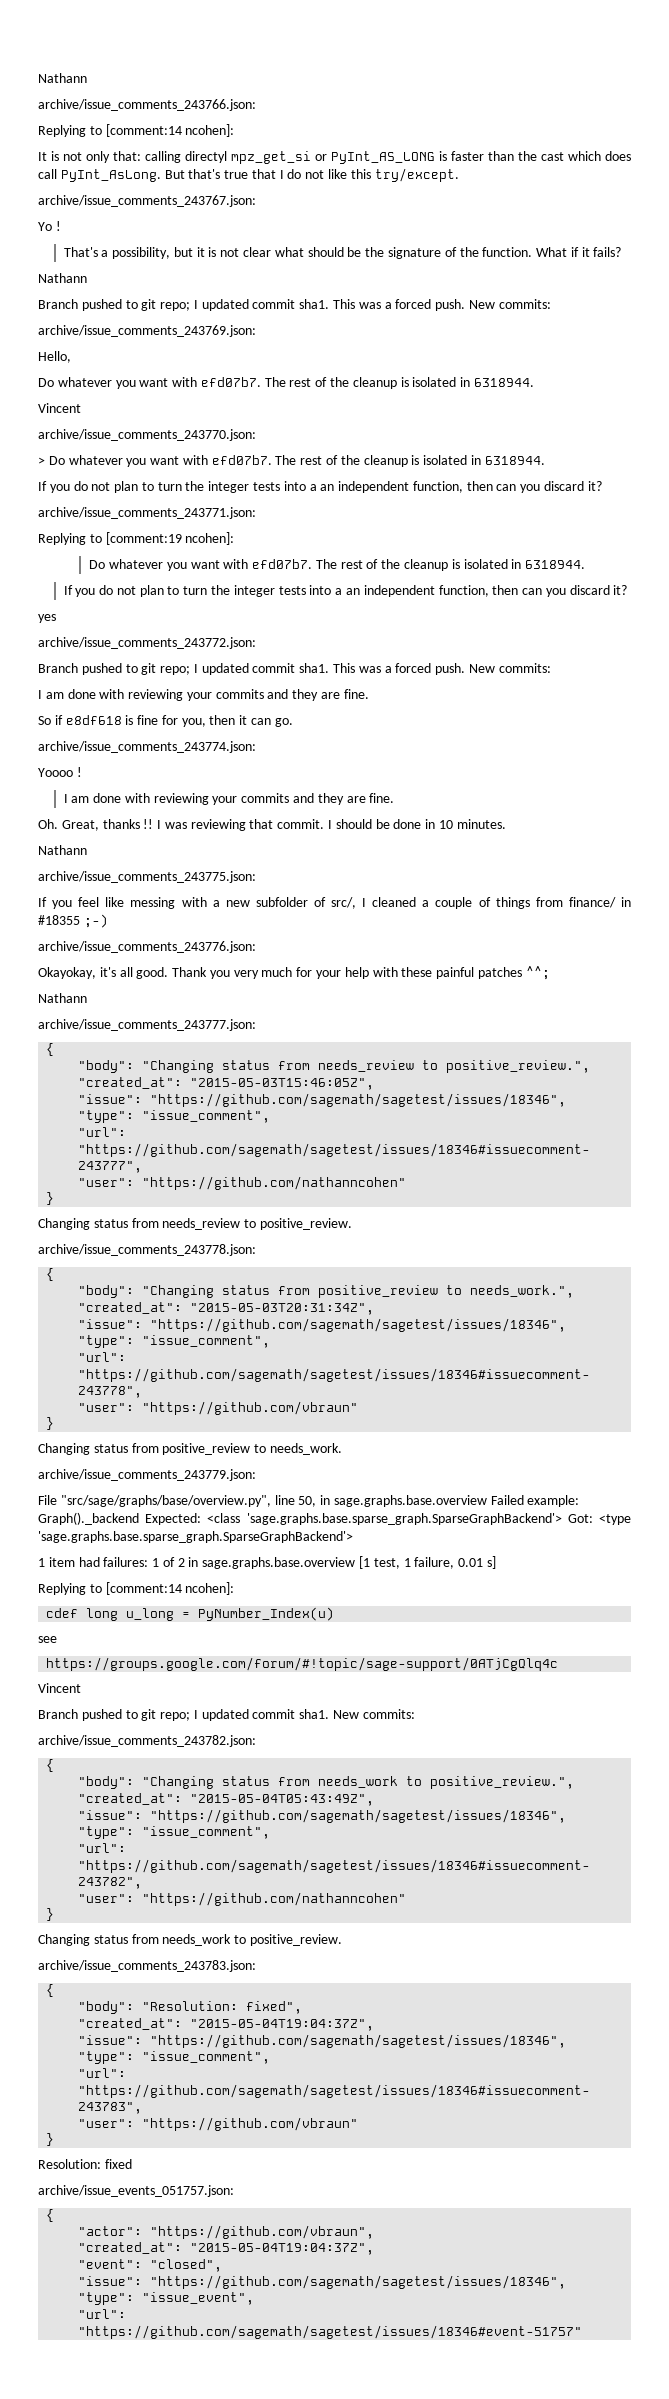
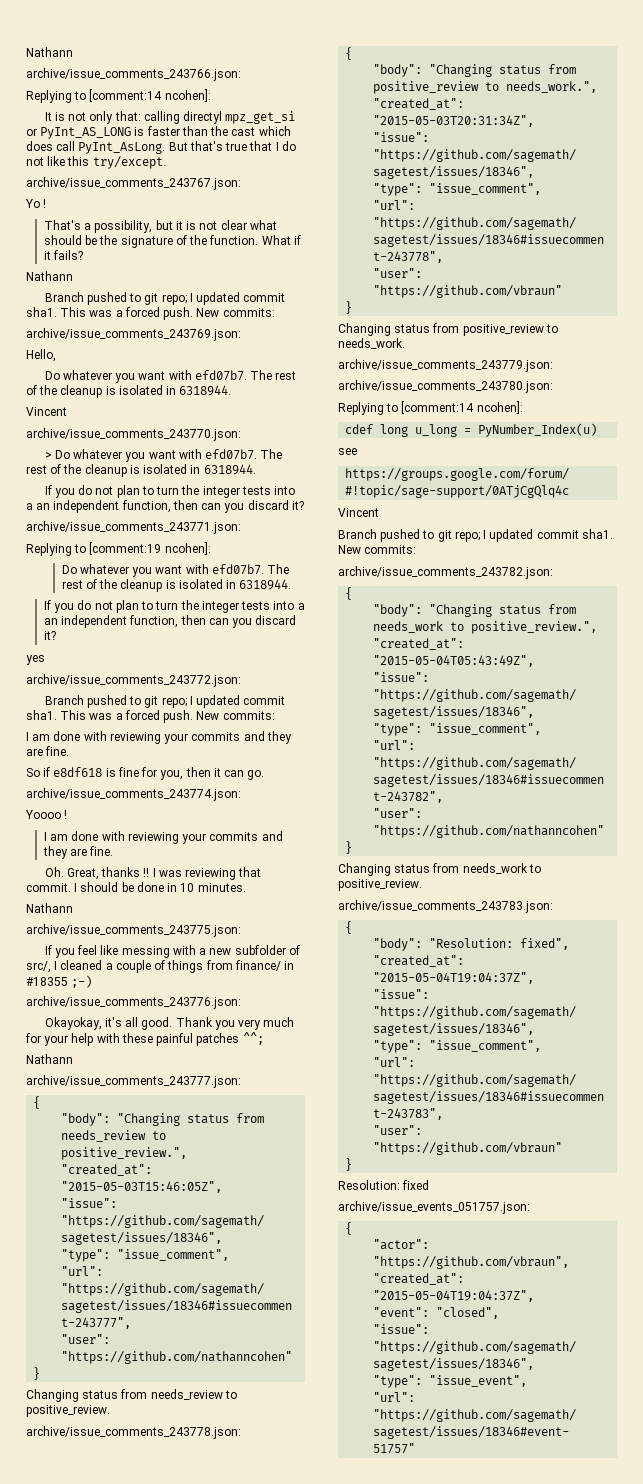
[38,1495,580,1507] [38,1512,632,1525] [38,1531,353,1543] [38,1556,496,1569] File "src/sage/graphs/base/overview.py", line 50, in sage.graphs.base.overview Failed example: Graph()._backend Expected: <class 'sage.graphs.base.sparse_graph.SparseGraphBackend'> Got: <type 'sage.graphs.base.sparse_graph.SparseGraphBackend'> // 1 item had failures: 1 of 2 in sage.graphs.base.overview [1 test, 1 failure, 0.01 s] -> [338,380,553,393] archive/issue_comments_243780.json:

